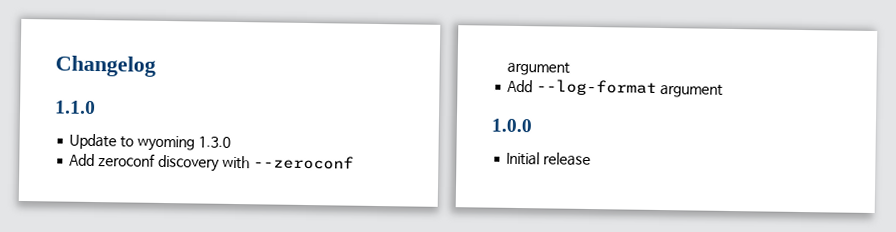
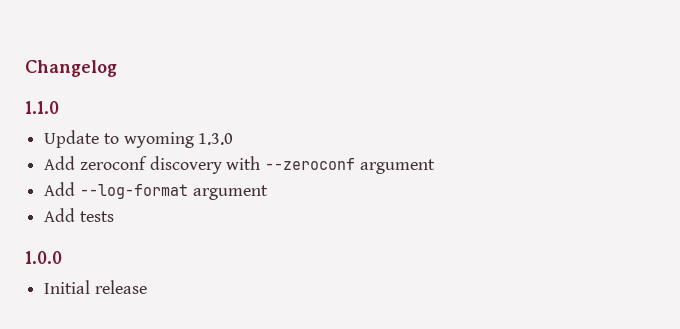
(723, 90) none -> [44,208,114,222] // Add tests

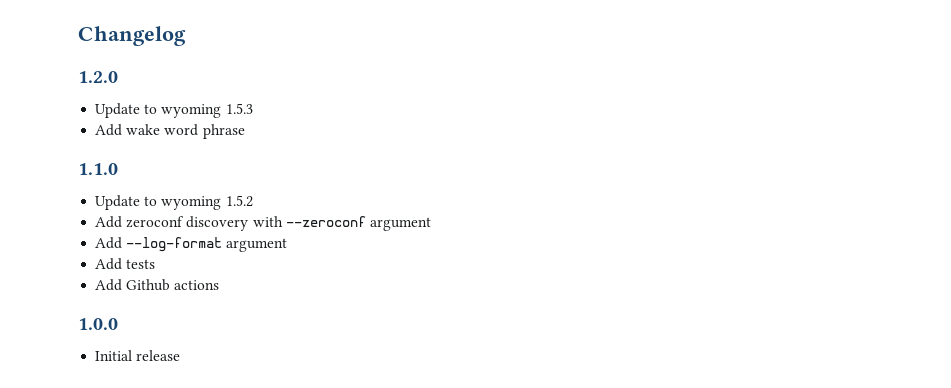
(117, 68) none -> [78,71,118,83] [95,103,253,118] [95,124,245,139] // 1.2.0 // Update to wyoming 1.5.3 // Add wake word phrase
[198,133,234,145] 1.3.0 -> [225,195,253,207] 1.5.2
(114, 216) none -> [95,279,220,291] // Add Github actions

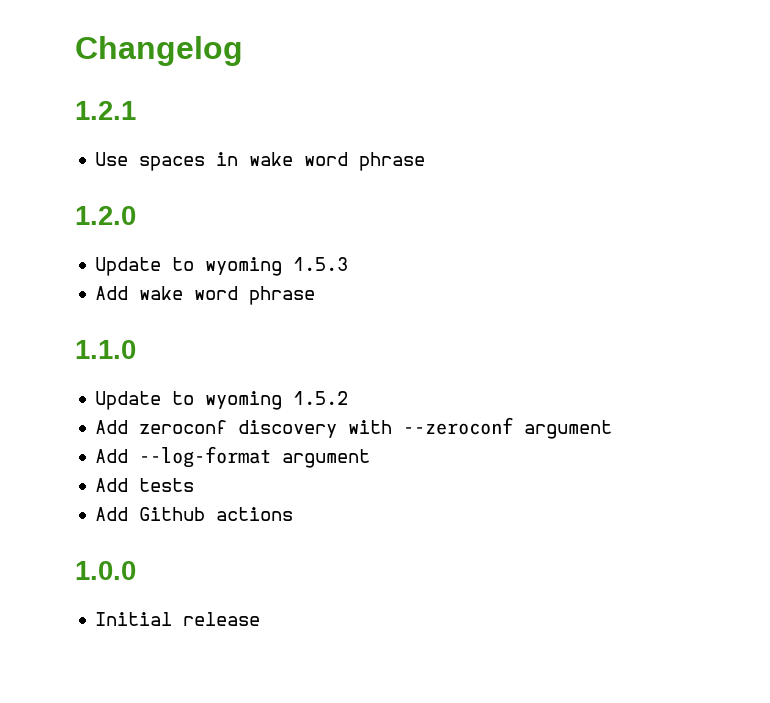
(186, 36) none -> [75,101,136,120] [95,152,426,171] // 1.2.1 // Use spaces in wake word phrase

